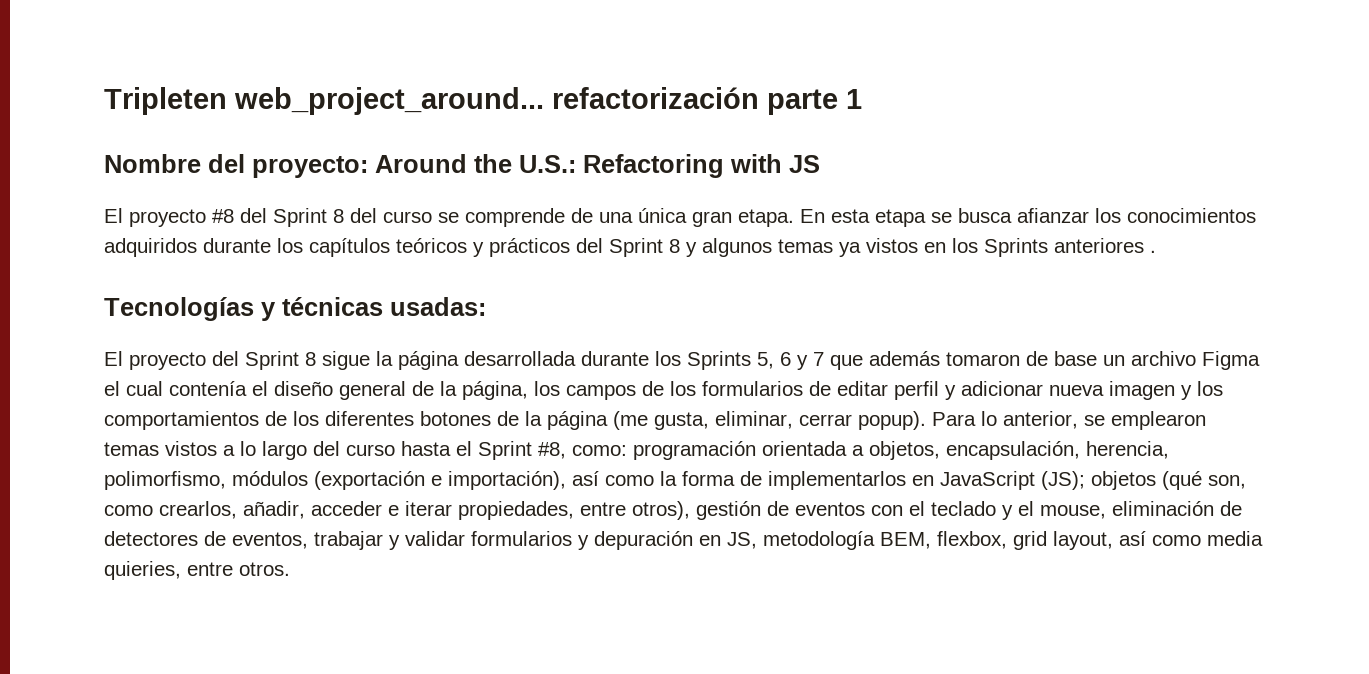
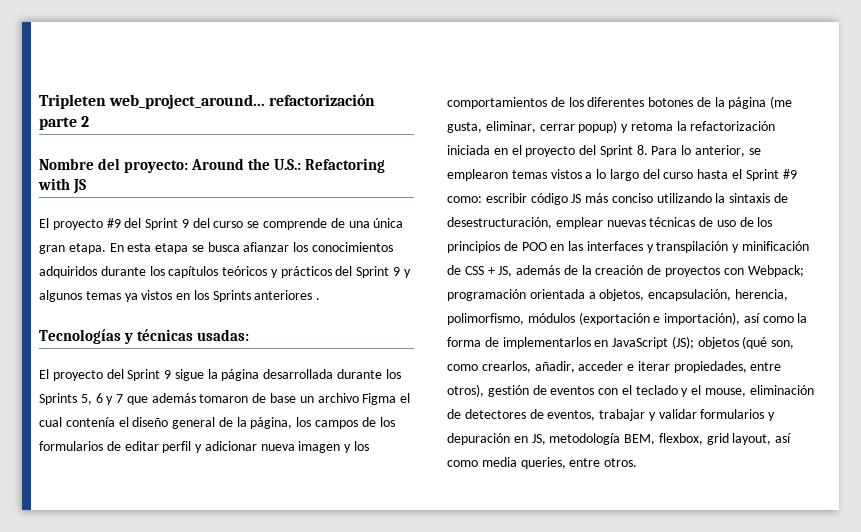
[846,89,862,109] 1 -> [81,116,90,127] 2
[212,208,344,227] #8 del Sprint 8 -> [106,218,189,230] #9 del Sprint 9
[669,239,680,253] 8 -> [393,267,401,276] 9
[305,352,316,366] 8 -> [164,370,172,379] 9
[858,411,926,430] popup). -> [578,120,776,133] [447,145,648,157] popup) y retoma la refactorización iniciada en el proyecto del Sprint 8.
[538,442,627,459] #8, como: -> [782,169,797,179] [447,193,789,205] [447,217,773,229] [447,241,810,253] [447,265,804,277] #9 como: escribir código JS más conciso utilizando la sintaxis de desestructuración, emplear nuevas técnicas de uso de los principios de POO en las interfaces y transpilación y minificación de CSS + JS, además de la creación de proyectos con Webpack;
[104,561,181,580] quieries, -> [520,457,566,469] queries,

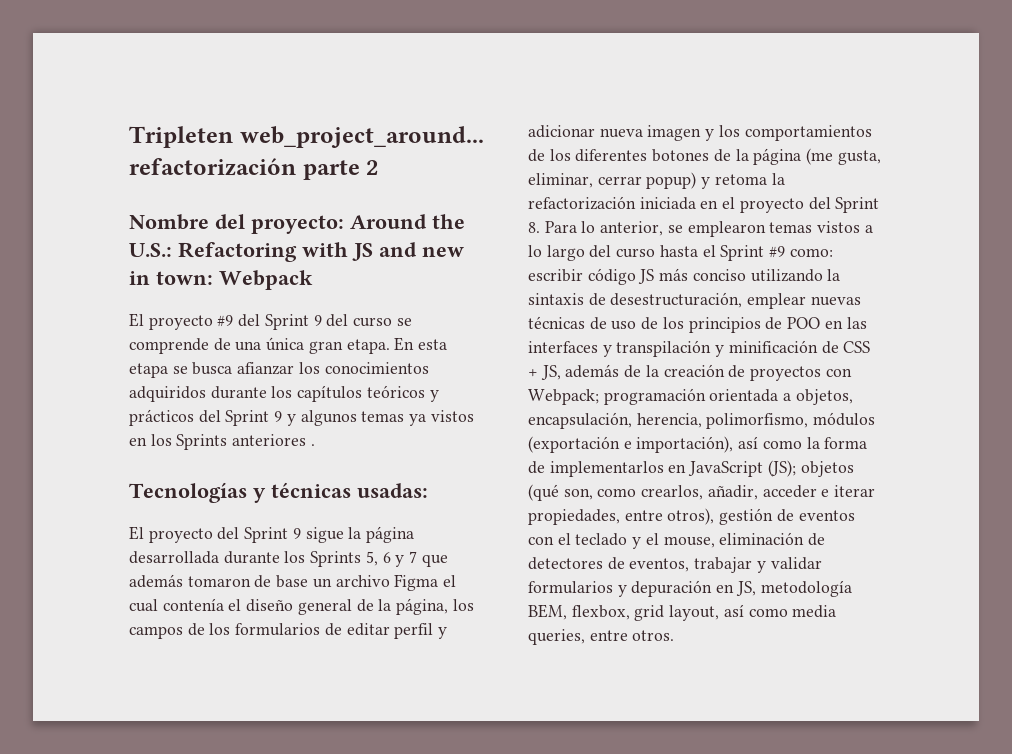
(87, 186) none -> [379,242,464,257] [129,270,313,290] and new in town: Webpack

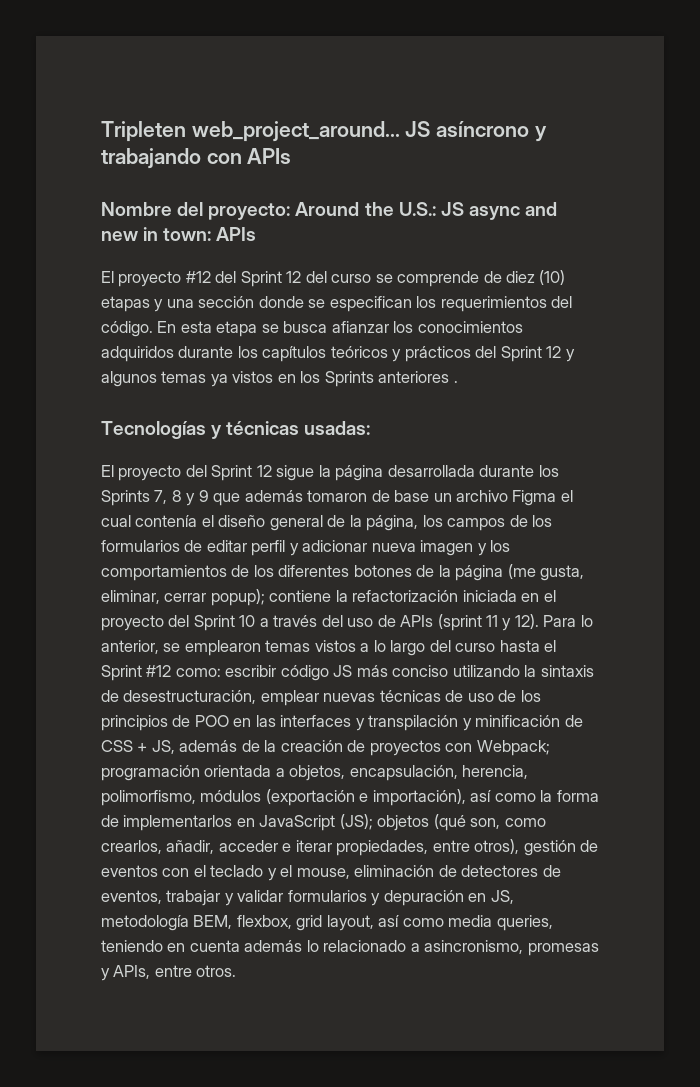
[129,158,380,180] refactorización parte 2 -> [405,121,547,142] [101,148,292,169] JS asíncrono y trabajando con APIs
[178,242,373,262] Refactoring with JS -> [440,202,520,220] JS async
[219,270,313,290] [129,313,322,330] Webpack // El proyecto #9 del Sprint 9 -> [216,227,257,241] [101,271,302,287] APIs // El proyecto #12 del Sprint 12
[235,337,390,354] una única gran etapa. -> [506,270,566,285] [101,296,573,312] [101,321,153,337] diez (10) etapas y una sección donde se especifican los requerimientos del código.
[274,411,283,422] 9 -> [546,346,562,358] 12
[292,528,301,539] 9 -> [256,465,272,477] 12
[365,551,418,567] 5, 6 y 7 -> [154,490,209,506] 7, 8 y 9
[646,172,767,189] popup) y retoma -> [210,589,332,606] popup); contiene
[528,222,540,233] 8. -> [239,614,539,631] 10 a través del uso de APIs (sprint 11 y 12).
[769,246,786,258] #9 -> [146,665,172,677] #12
(585, 637) none -> [101,940,599,956] [101,965,151,981] teniendo en cuenta además lo relacionado a asincronismo, promesas y APIs,

